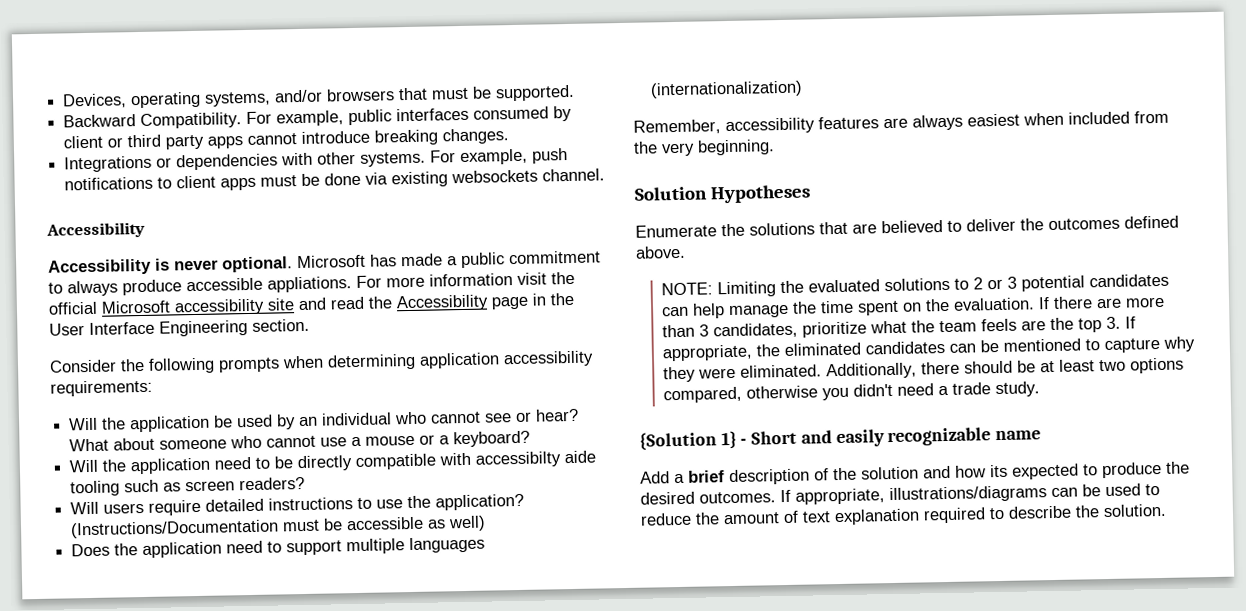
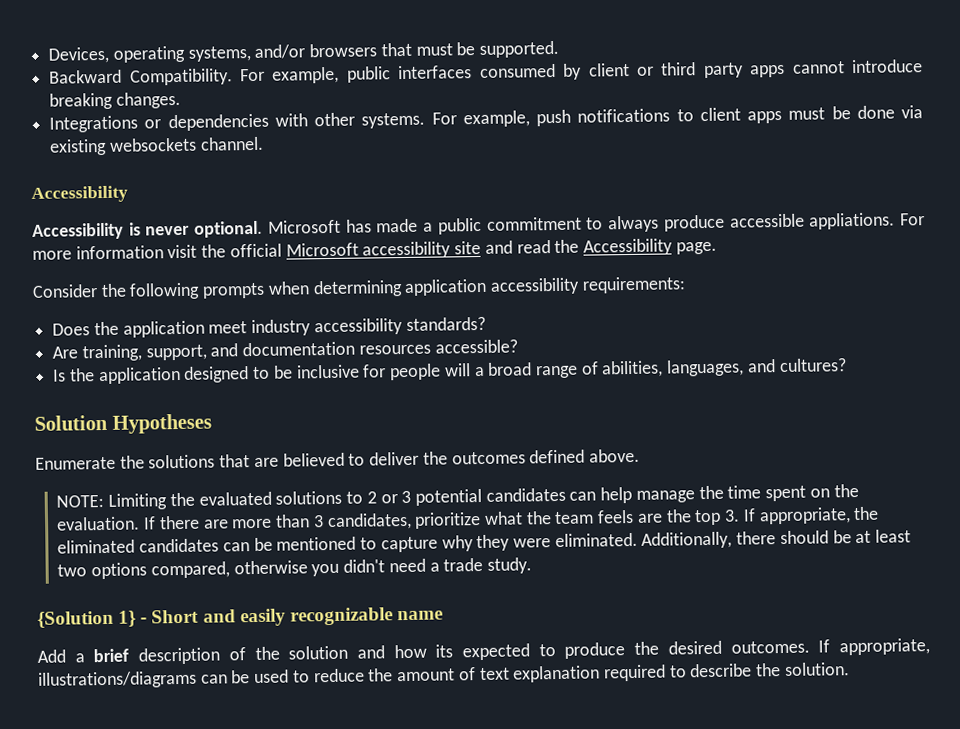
[491,292,574,310] [49,318,310,337] page in the User Interface Engineering section. -> [675,241,717,255] page.
[69,408,580,433] [69,430,531,452] [69,450,597,475] [70,476,306,497] [70,493,525,516] [70,515,487,539] [71,536,486,559] [650,80,804,99] [633,110,1169,135] [633,139,775,157] Will the application be used by an individual who cannot see or hear? What about someone who cannot use a mouse or a keyboard? // Will the application need to be directly compatible with accessibilty aide tooling such as screen readers? // Will users require detailed instructions to use the application? (Instructions/Documentation must be accessible as well) // Does the application need to support multiple languages (internationalization) // Remember, accessibility features are always easiest when included from the very beginning. -> [52,316,486,338] [52,339,518,362] [53,358,847,385] Does the application meet industry accessibility standards? // Are training, support, and documentation resources accessible? // Is the application designed to be inclusive for people will a broad range of abilities, languages, and cultures?

